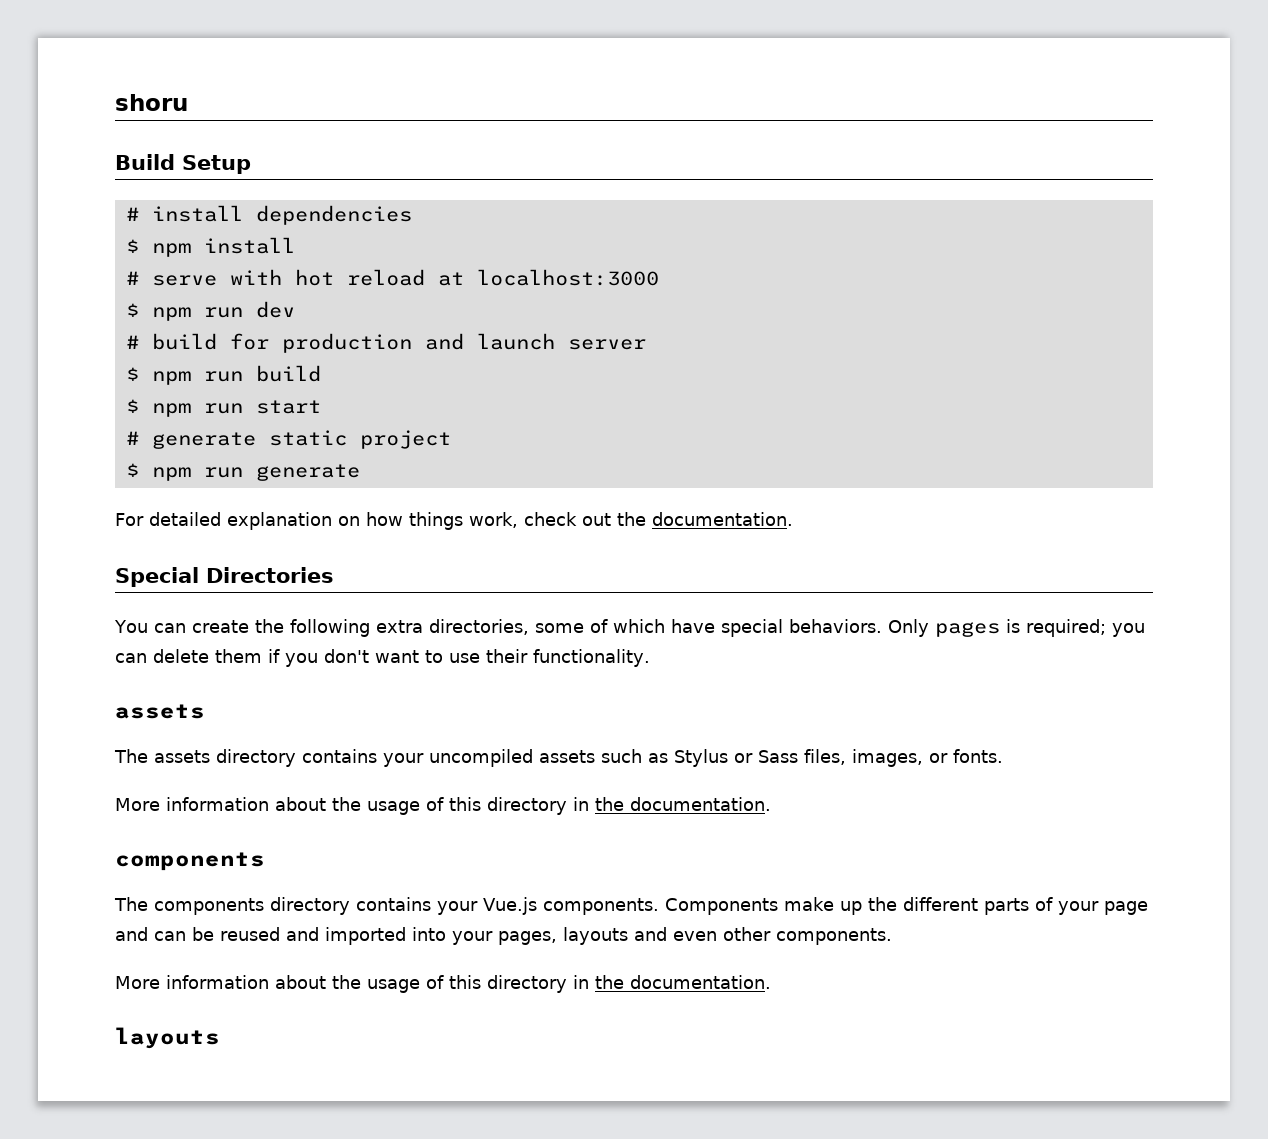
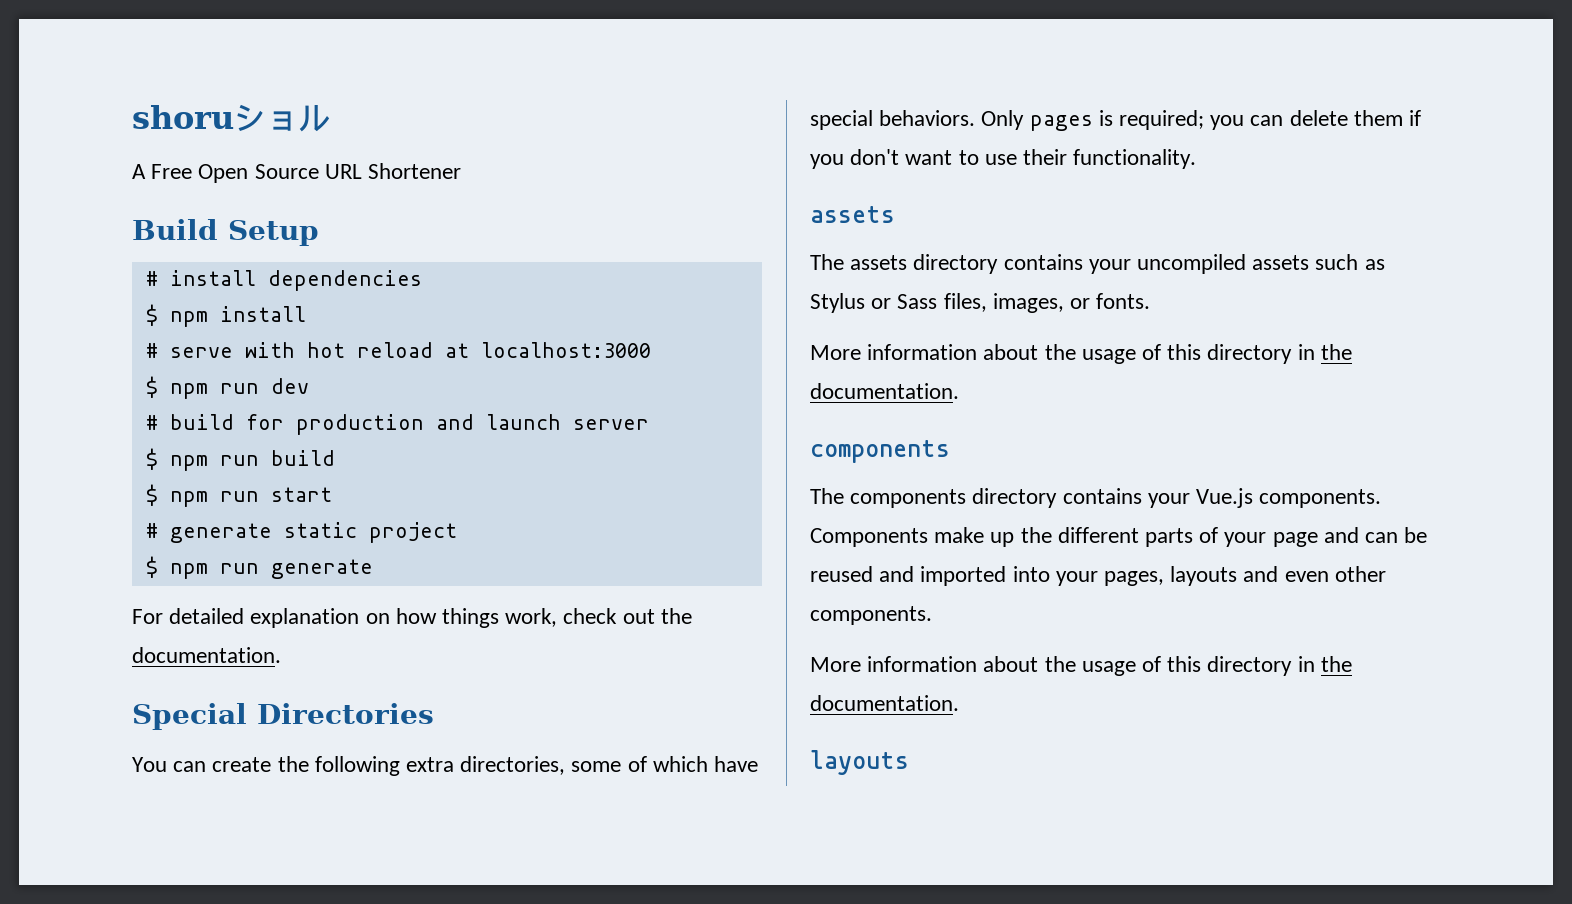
(188, 102) none -> [234,104,330,132] [132,163,462,183] ショル // A Free Open Source URL Shortener

